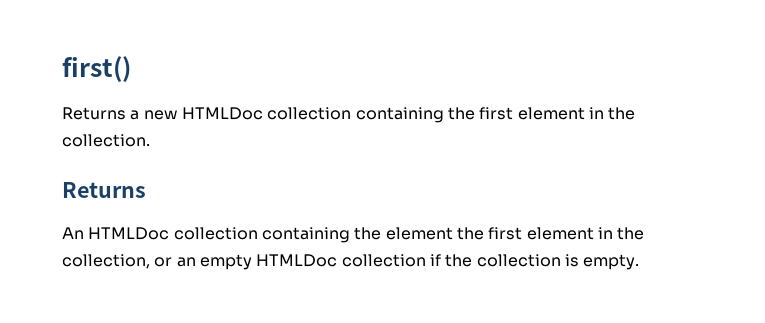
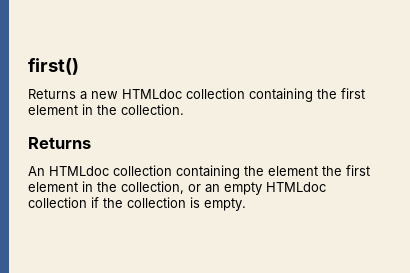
[181,107,263,120] HTMLDoc -> [122,89,182,99] HTMLdoc
[88,227,170,240] HTMLDoc -> [49,166,109,176] HTMLdoc
[256,254,338,267] HTMLDoc -> [266,182,326,192] HTMLdoc

